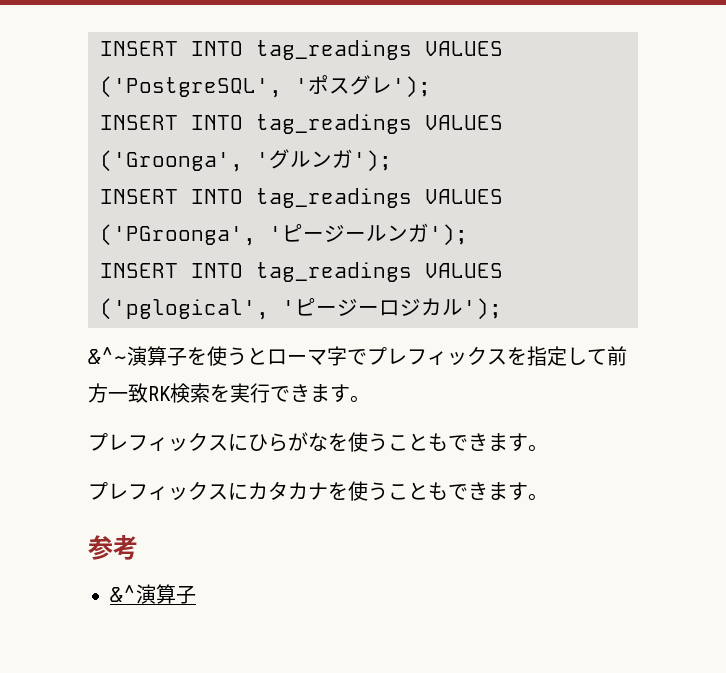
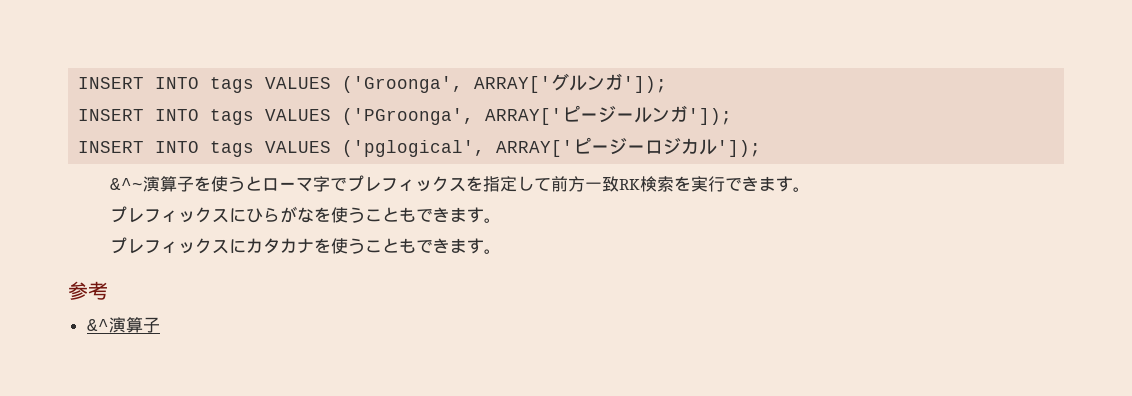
[100,40,503,60] [100,75,431,98] [100,114,412,134] INSERT INTO tag_readings VALUES ('PostgreSQL', 'ポスグレ'); // INSERT INTO tag_readings -> [78,77,255,93] INSERT INTO tags
[256,152,269,167] ' -> [474,76,552,93] ARRAY['
[353,150,392,172] [100,188,412,208] '); // INSERT INTO tag_readings -> [623,76,668,93] [78,109,255,125] ']); // INSERT INTO tags
[269,226,282,241] ' -> [485,108,563,125] ARRAY['
[429,224,468,246] [100,262,412,282] '); // INSERT INTO tag_readings -> [688,108,733,125] [78,141,255,157] ']); // INSERT INTO tags
[282,300,295,315] ' -> [496,140,574,157] ARRAY['
[463,298,502,320] '); -> [717,140,762,157] ']);

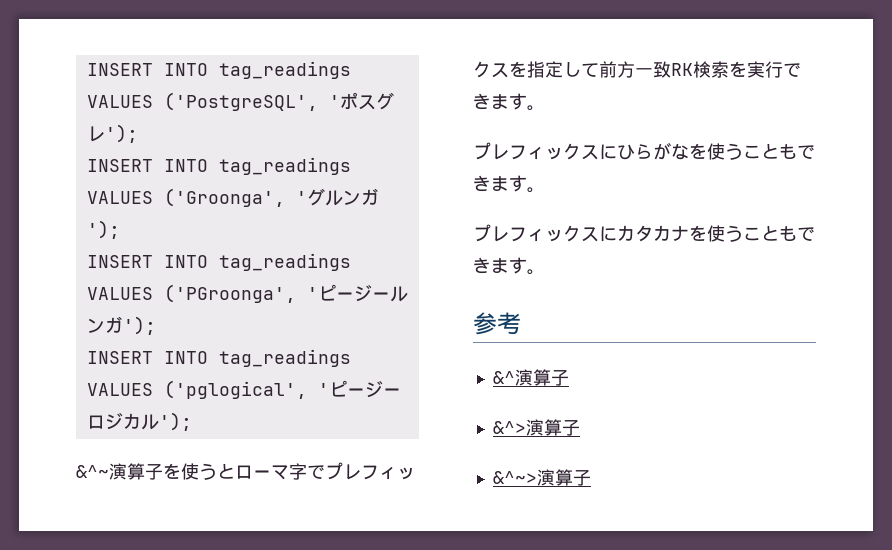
[78,77,255,93] INSERT INTO tags -> [86,61,351,79] [86,92,394,111] [86,124,138,143] [86,157,351,175] INSERT INTO tag_readings VALUES ('PostgreSQL', 'ポスグレ'); // INSERT INTO tag_readings
[474,76,552,93] ARRAY[' -> [295,191,307,204] '
[623,76,668,93] [78,109,255,125] ']); // INSERT INTO tags -> [86,220,120,239] [86,253,351,271] '); // INSERT INTO tag_readings
[485,108,563,125] ARRAY[' -> [306,287,318,300] '
[688,108,733,125] [78,141,255,157] ']); // INSERT INTO tags -> [122,316,156,335] [86,349,351,367] '); // INSERT INTO tag_readings
[496,140,574,157] ARRAY[' -> [317,383,329,396] '
[717,140,762,157] ']); -> [158,412,192,431] ');
(160, 325) none -> [492,419,580,436] [492,469,591,486] // &^>演算子 // &^~>演算子

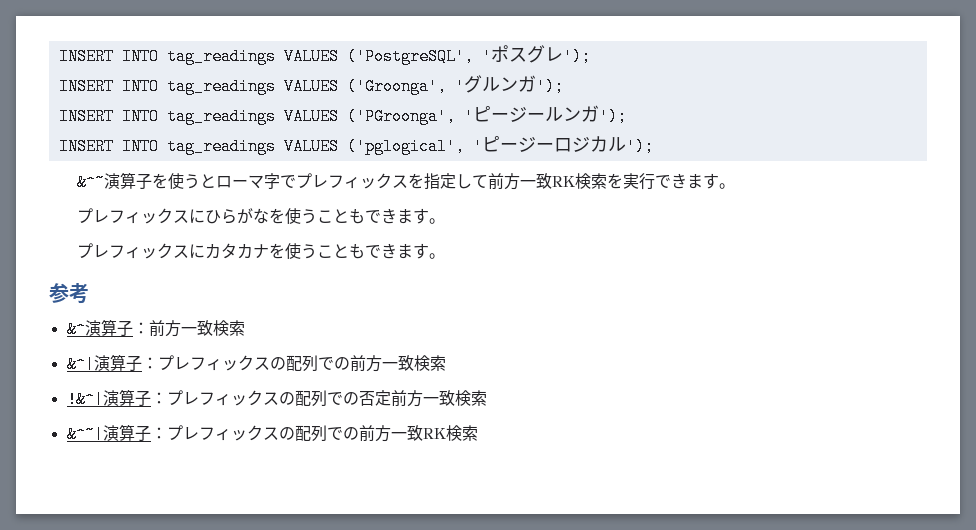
[492,419,580,436] [492,469,591,486] // &^>演算子 // &^~>演算子 -> [132,320,245,337] [66,354,446,373] [66,389,487,408] [66,424,478,443] ：前方一致検索 // &^|演算子：プレフィックスの配列での前方一致検索 // !&^|演算子：プレフィックスの配列での否定前方一致検索 // &^~|演算子：プレフィックスの配列での前方一致RK検索

